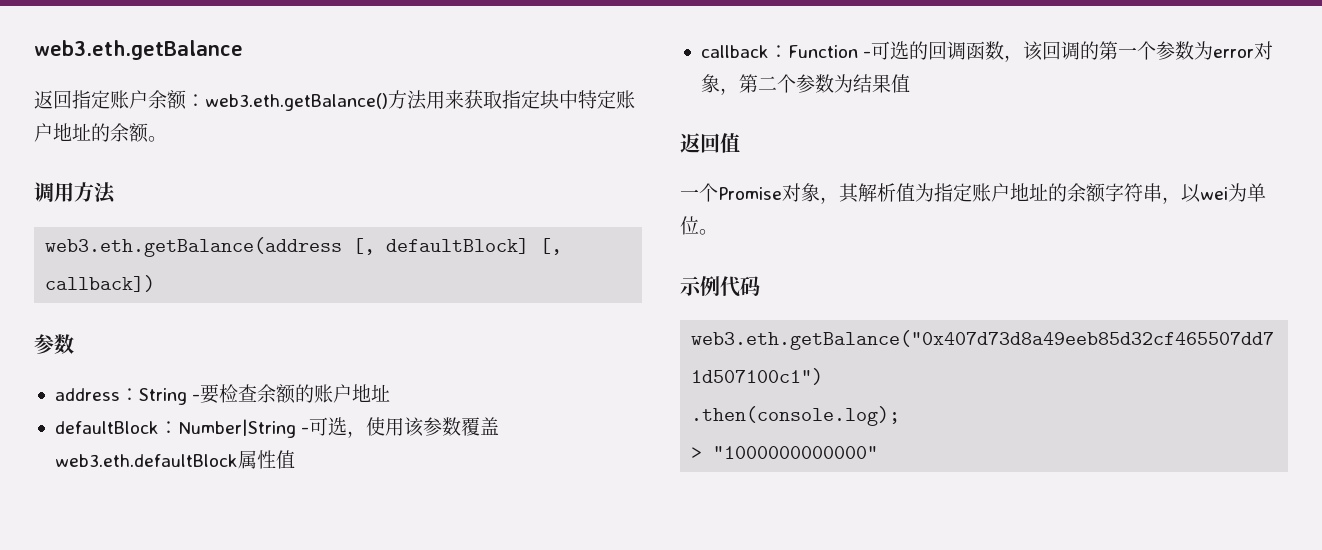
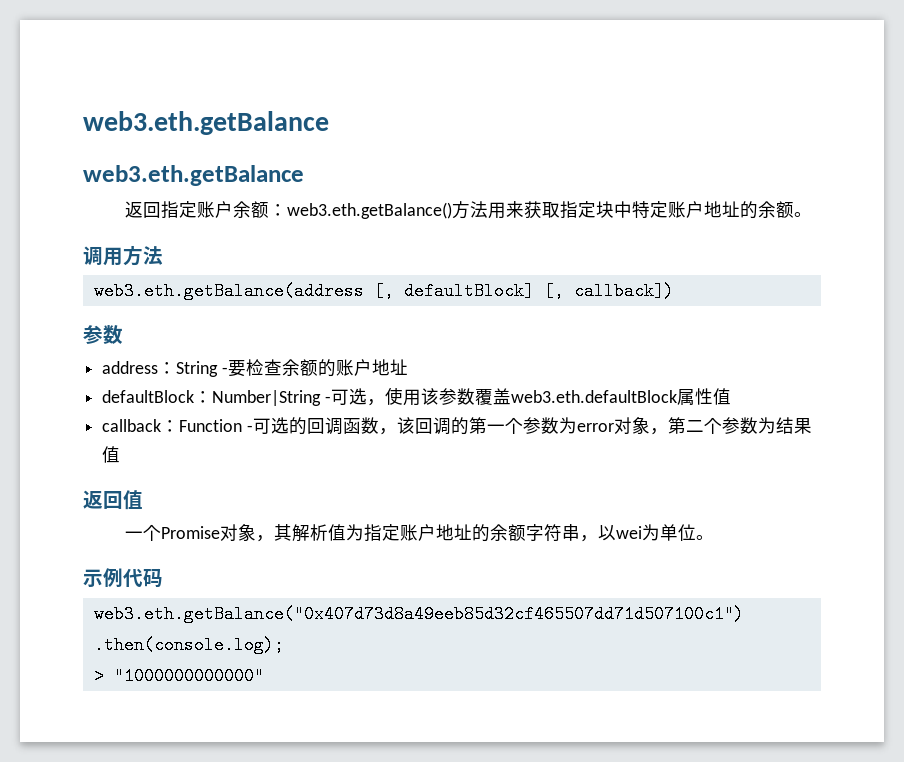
[34,40,243,60] web3.eth.getBalance -> [83,111,329,135] [83,165,304,186] web3.eth.getBalance // web3.eth.getBalance

